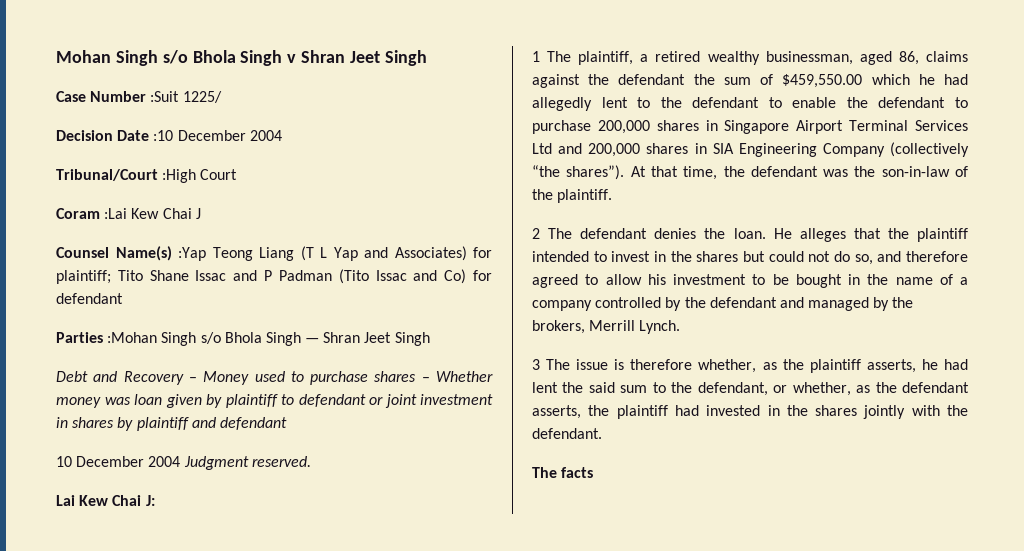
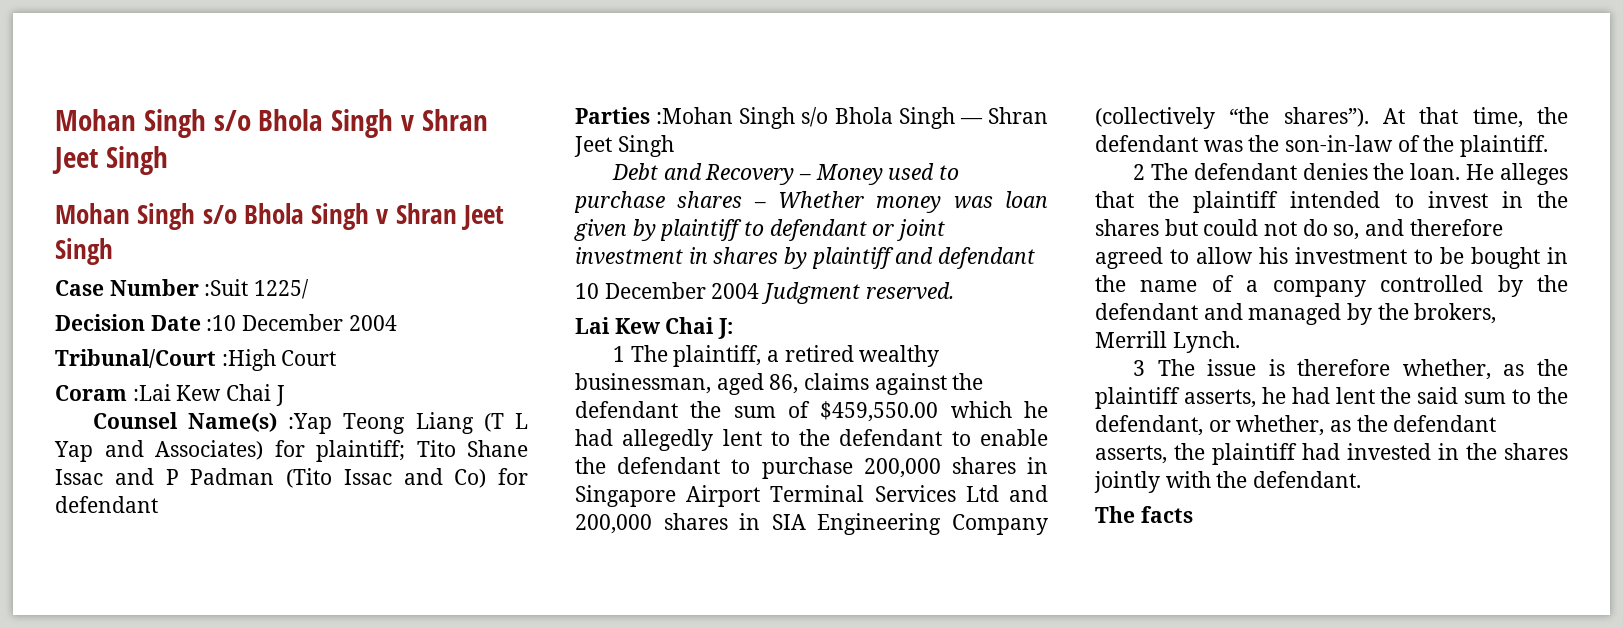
[56,50,427,66] Mohan Singh s/o Bhola Singh v Shran Jeet Singh -> [55,109,488,138] [52,146,168,175] [55,203,505,230] [55,238,113,265] Mohan Singh s/o Bhola Singh v Shran Jeet Singh // Mohan Singh s/o Bhola Singh v Shran Jeet Singh

